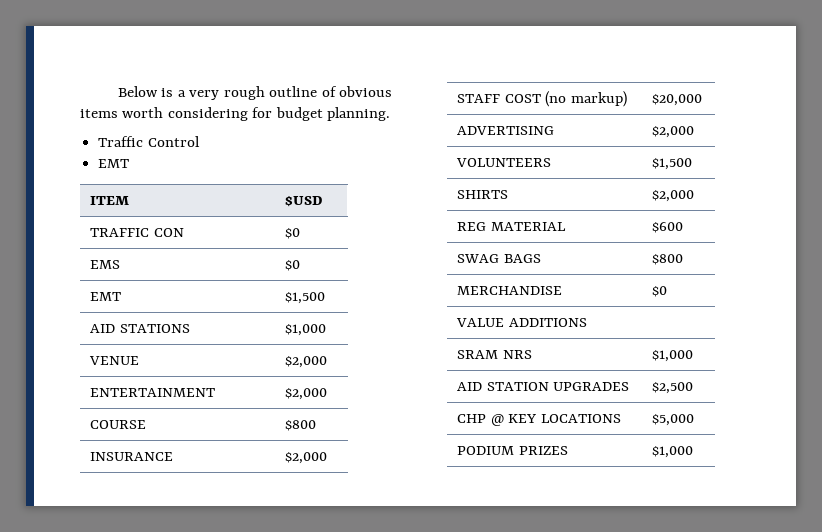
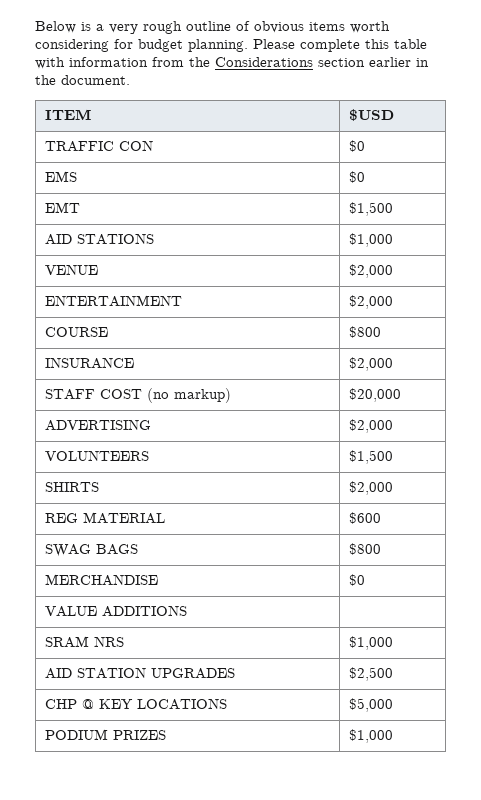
[98,136,200,147] [98,159,130,168] // Traffic Control // EMT -> [253,39,427,52] [35,57,429,69] [35,75,130,85] Please complete this table with information from the Considerations section earlier in the document.

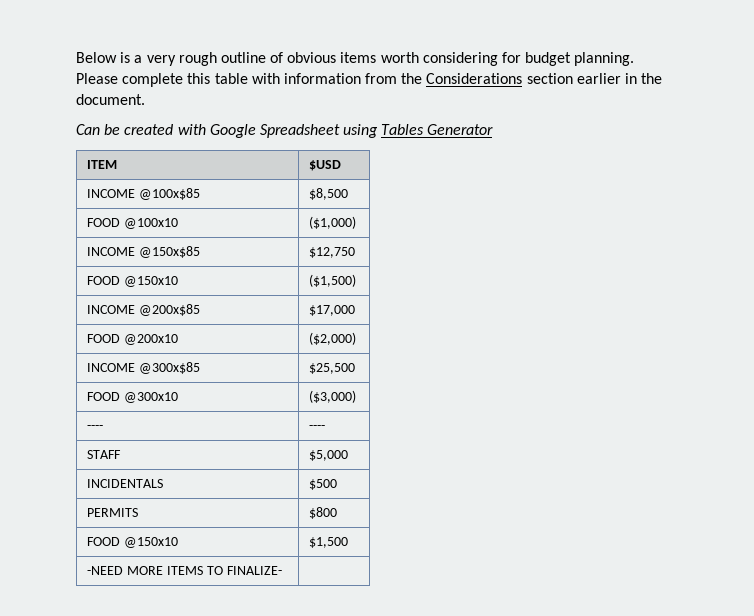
[44,109,91,120] [348,109,394,121] [44,140,153,152] [348,140,365,152] [44,171,77,182] [348,171,365,183] [44,202,80,213] [348,202,393,216] [44,233,154,245] [348,233,393,247] [44,264,98,275] [348,264,393,278] [44,295,182,307] [348,295,393,309] [44,327,108,337] [348,326,381,338] [44,357,134,369] [348,357,393,371] [44,388,231,403] [348,388,401,402] [44,419,151,431] [348,419,393,433] [44,450,149,461] [348,450,393,464] [44,482,99,492] [348,481,393,495] [44,512,165,524] [348,512,381,524] [44,544,138,557] [348,543,381,555] [44,574,158,586] [348,574,365,586] [44,605,187,617] [44,636,124,648] [348,636,393,650] [44,667,235,679] [348,667,393,681] [44,698,227,710] [348,698,393,712] [44,729,166,740] [348,729,393,743] // ITEM | $USD // TRAFFIC CON | $0 // EMS | $0 // EMT | $1,500 // AID STATIONS | $1,000 // VENUE | $2,000 // ENTERTAINMENT | $2,000 // COURSE | $800 // INSURANCE | $2,000 // STAFF COST (no markup) | $20,000 // ADVERTISING | $2,000 // VOLUNTEERS | $1,500 // SHIRTS | $2,000 // REG MATERIAL | $600 // SWAG BAGS | $800 // MERCHANDISE | $0 // VALUE ADDITIONS | // SRAM NRS | $1,000 // AID STATION UPGRADES | $2,500 // CHP @ KEY LOCATIONS | $5,000 // PODIUM PRIZES | $1,000 -> [76,124,494,138] [87,160,118,169] [309,160,342,171] [87,188,201,200] [309,188,349,200] [87,218,179,229] [309,216,357,229] [87,246,201,258] [309,247,356,258] [87,276,179,287] [309,274,357,287] [87,304,201,316] [309,305,356,316] [87,334,179,345] [309,332,357,345] [87,362,201,374] [309,363,356,374] [87,392,179,403] [309,390,357,403] [87,425,104,430] [309,425,326,430] [87,450,122,459] [309,450,349,461] [87,479,164,488] [309,479,338,490] [87,508,139,517] [309,507,338,519] [87,537,179,548] [309,537,349,548] [87,566,282,575] // Can be created with Google Spreadsheet using Tables Generator // ITEM | $USD // INCOME @100x$85 | $8,500 // FOOD @100x10 | ($1,000) // INCOME @150x$85 | $12,750 // FOOD @150x10 | ($1,500) // INCOME @200x$85 | $17,000 // FOOD @200x10 | ($2,000) // INCOME @300x$85 | $25,500 // FOOD @300x10 | ($3,000) // ---- | ---- // STAFF | $5,000 // INCIDENTALS | $500 // PERMITS | $800 // FOOD @150x10 | $1,500 // -NEED MORE ITEMS TO FINALIZE- |

